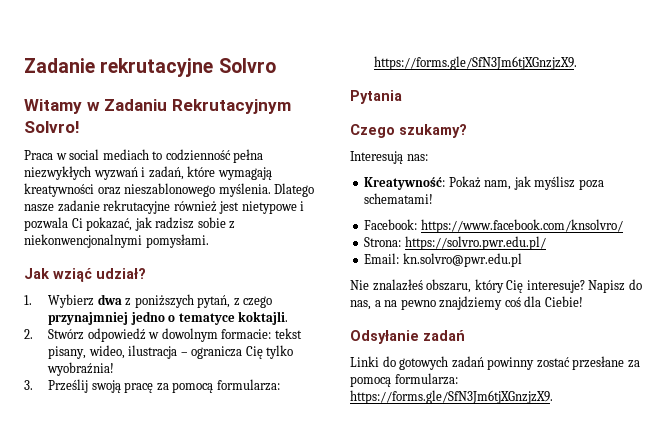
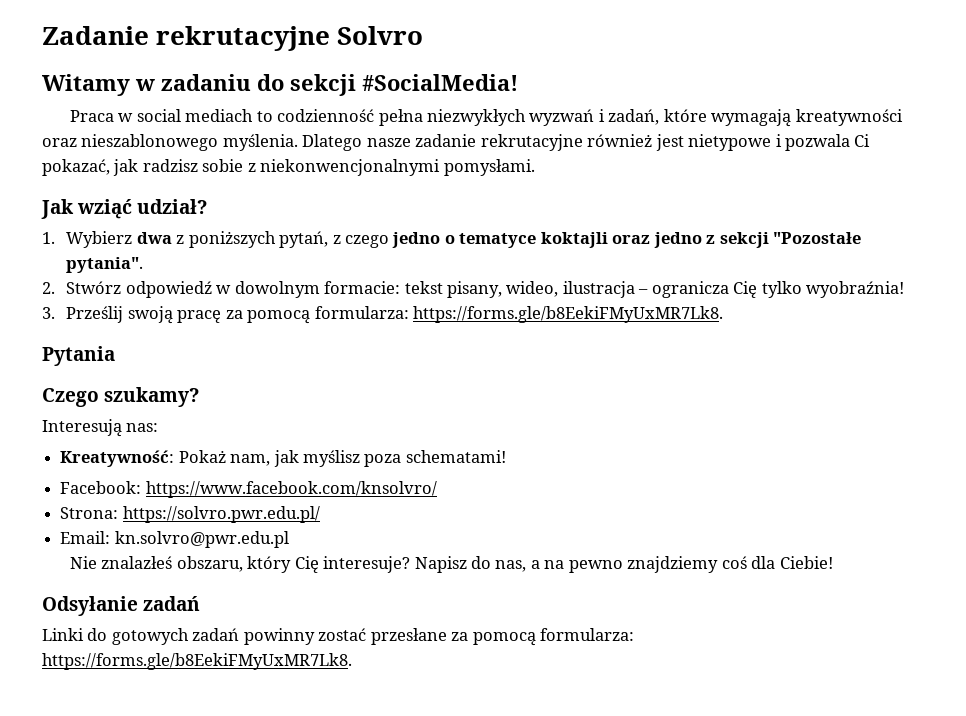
[104,99,291,114] [24,121,80,133] Zadaniu Rekrutacyjnym Solvro! -> [161,74,518,96] zadaniu do sekcji #SocialMedia!
[48,312,129,325] przynajmniej -> (389, 241) none
[238,311,289,325] koktajli. -> [540,232,862,248] [66,257,144,273] koktajli oraz jedno z sekcji "Pozostałe pytania".
[374,56,578,70] https://forms.gle/SfN3Jm6tjXGnzjzX9. -> [412,306,723,323] https://forms.gle/b8EekiFMyUxMR7Lk8.
[350,390,553,404] https://forms.gle/SfN3Jm6tjXGnzjzX9. -> [42,653,352,670] https://forms.gle/b8EekiFMyUxMR7Lk8.

